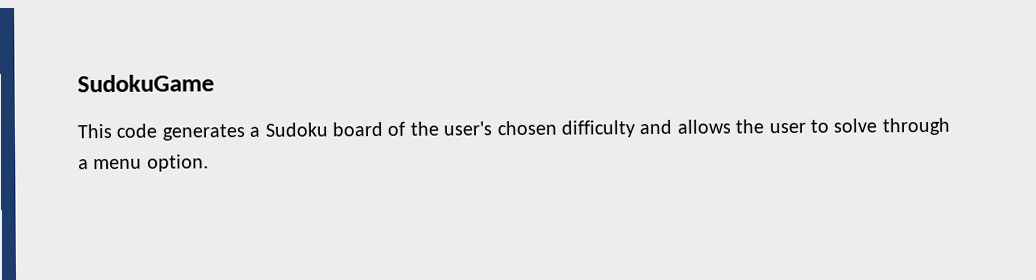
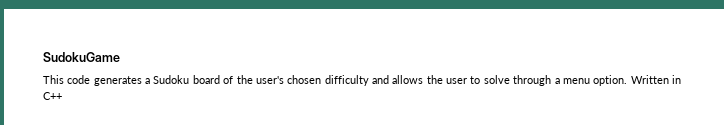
(209, 163) none -> [630,75,682,84] [43,92,62,100] Written in C++

